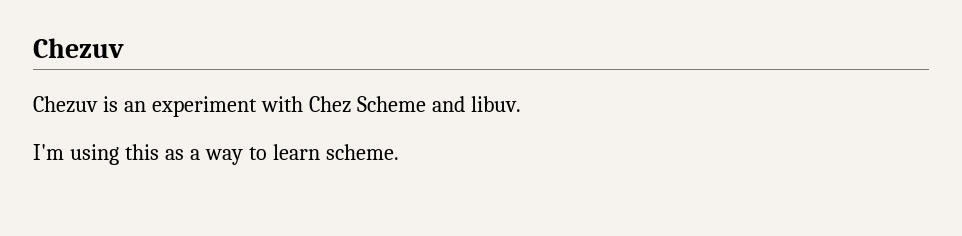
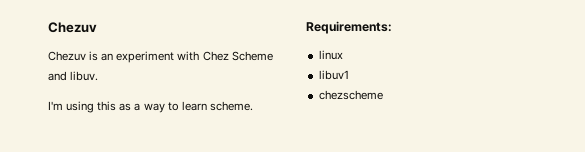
(399, 152) none -> [306,21,392,34] [318,50,343,60] [318,70,349,80] [318,90,383,100] // Requirements: // linux // libuv1 // chezscheme

